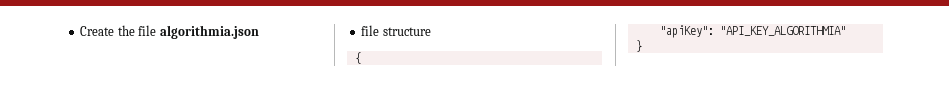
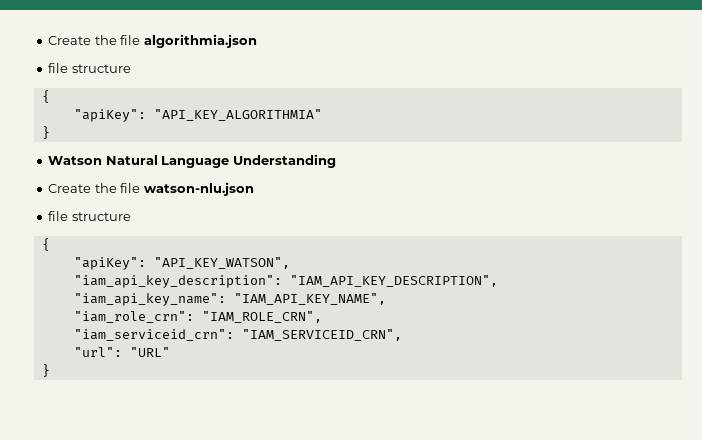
(642, 46) none -> [48,154,336,168] [48,182,254,196] [48,211,131,221] [41,238,50,251] [73,257,290,270] [73,275,498,288] [73,293,386,306] [73,311,322,323] [73,329,402,341] [73,347,170,357] [41,364,50,377] // Watson Natural Language Understanding // Create the file watson-nlu.json // file structure // { // "apiKey": "API_KEY_WATSON", // "iam_api_key_description": "IAM_API_KEY_DESCRIPTION", // "iam_api_key_name": "IAM_API_KEY_NAME", // "iam_role_crn": "IAM_ROLE_CRN", // "iam_serviceid_crn": "IAM_SERVICEID_CRN", // "url": "URL" // }

